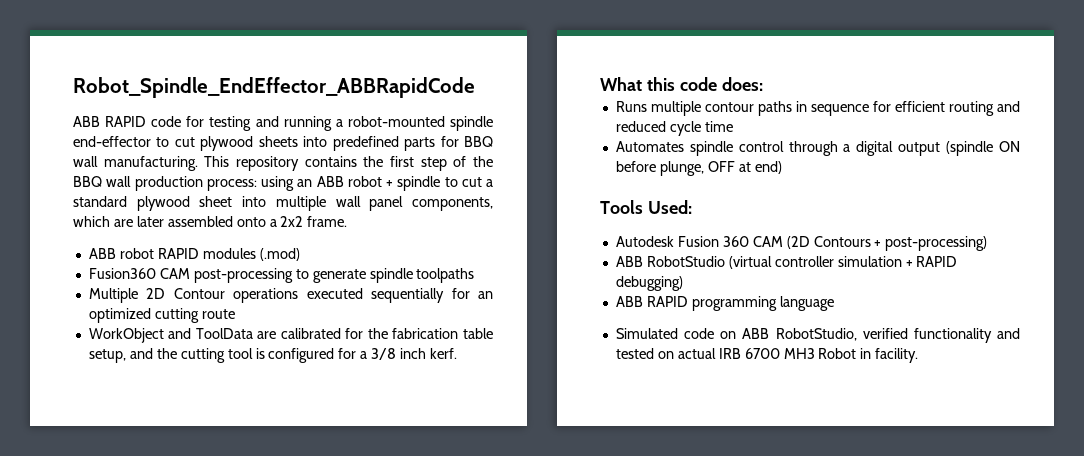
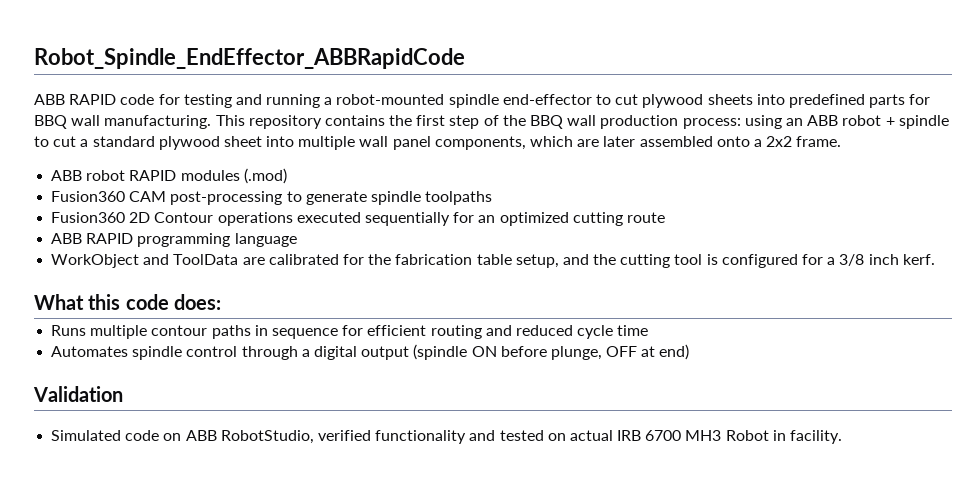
[88,288,138,303] Multiple -> [51,212,126,223] Fusion360
(235, 314) none -> [51,233,297,247] // ABB RAPID programming language
[600,200,692,214] [615,236,988,251] [615,256,958,269] [615,276,683,291] [615,296,834,311] Tools Used: // Autodesk Fusion 360 CAM (2D Contours + post-processing) // ABB RobotStudio (virtual controller simulation + RAPID debugging) // ABB RAPID programming language -> [33,386,123,402] Validation

